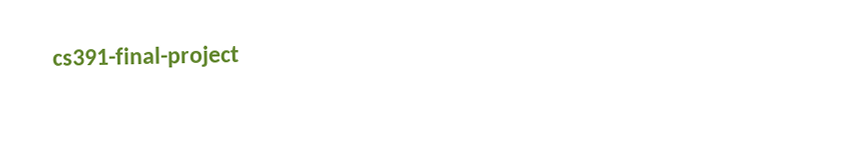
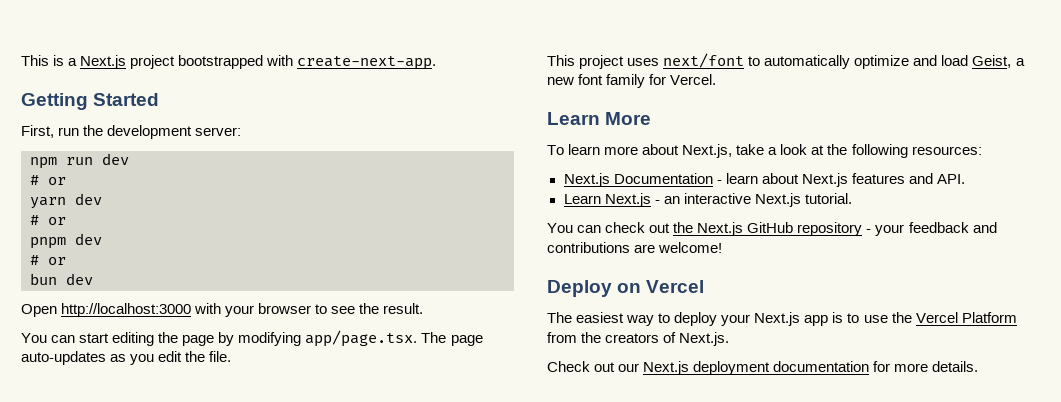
[52,45,239,70] cs391-final-project -> [21,55,437,70] [21,93,160,110] [21,125,242,139] [30,153,129,169] [30,175,66,185] [30,193,102,209] [30,215,66,225] [30,233,102,249] [30,255,66,265] [30,273,93,285] [21,303,424,317] [21,330,483,347] [21,351,232,365] [547,53,1025,69] [547,74,717,88] [547,112,652,125] [547,144,982,158] [563,173,965,187] [563,193,852,207] [547,222,997,236] [547,242,723,253] [547,280,705,297] [547,312,1017,326] [547,332,730,346] [547,361,979,375] This is a Next.js project bootstrapped with create-next-app. // Getting Started // First, run the development server: // npm run dev // # or // yarn dev // # or // pnpm dev // # or // bun dev // Open http://localhost:3000 with your browser to see the result. // You can start editing the page by modifying app/page.tsx. The page auto-updates as you edit the file. // This project uses next/font to automatically optimize and load Geist, a new font family for Vercel. // Learn More // To learn more about Next.js, take a look at the following resources: // Next.js Documentation - learn about Next.js features and API. // Learn Next.js - an interactive Next.js tutorial. // You can check out the Next.js GitHub repository - your feedback and contributions are welcome! // Deploy on Vercel // The easiest way to deploy your Next.js app is to use the Vercel Platform from the creators of Next.js. // Check out our Next.js deployment documentation for more details.

